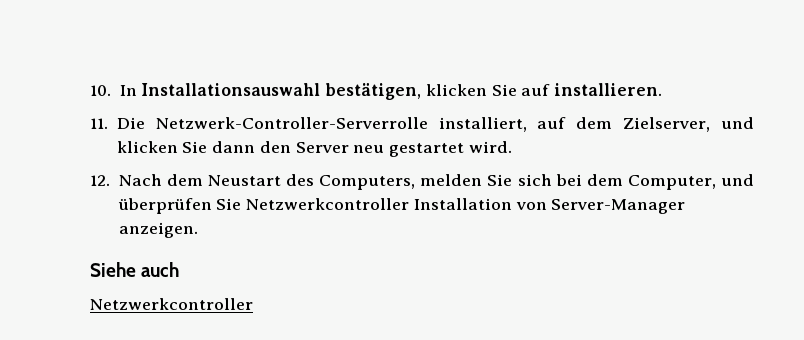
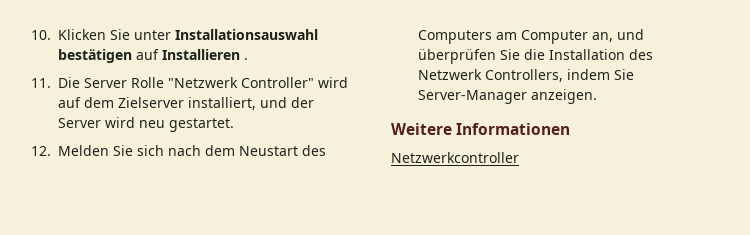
[119,83,663,100] [90,117,754,132] [116,141,512,157] [90,174,755,190] [117,198,547,214] In Installationsauswahl bestätigen, klicken Sie auf installieren. // 11. Die Netzwerk-Controller-Serverrolle installiert, auf dem Zielserver, und klicken Sie dann den Server neu gestartet wird. // 12. Nach dem Neustart des Computers, melden Sie sich bei dem Computer, und überprüfen Sie Netzwerkcontroller Installation von -> [58,29,318,40] [58,49,248,63] [31,77,348,88] [58,97,314,110] [58,117,234,132] [31,145,326,156] [418,29,644,44] [418,49,653,64] [418,69,634,82] Klicken Sie unter Installationsauswahl bestätigen auf Installieren . // 11. Die Server Rolle "Netzwerk Controller" wird auf dem Zielserver installiert, und der Server wird neu gestartet. // 12. Melden Sie sich nach dem Neustart des Computers am Computer an, und überprüfen Sie die Installation des Netzwerk Controllers, indem Sie
[90,262,180,277] Siehe auch -> [391,123,571,135] Weitere Informationen

